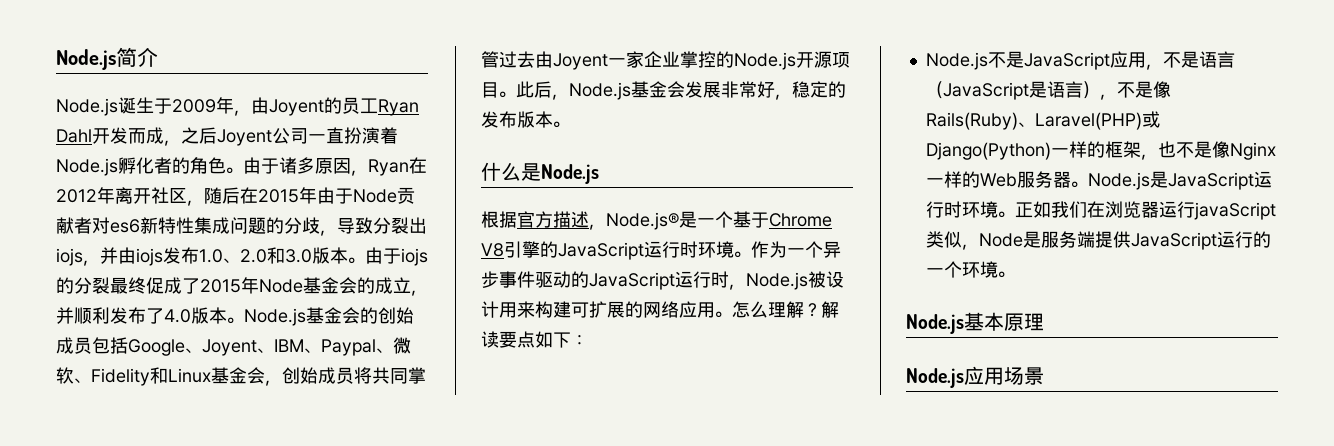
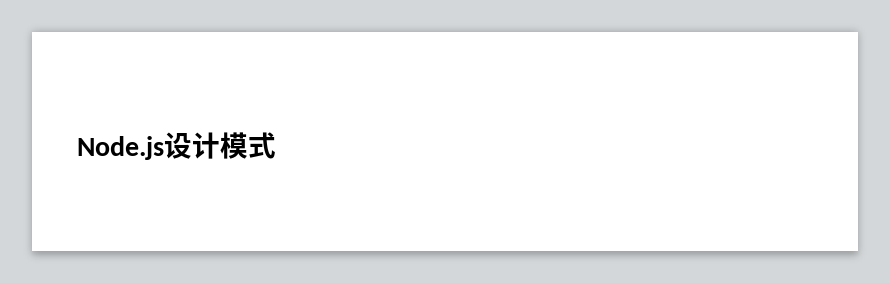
[56,47,158,70] [56,97,419,116] [56,127,398,146] [56,157,427,176] [56,187,415,206] [56,217,427,236] [56,247,428,266] [56,277,428,296] [56,307,414,326] [56,337,411,356] [56,367,426,386] [481,51,850,70] [481,81,846,100] [481,111,570,128] [481,162,599,184] [481,211,832,230] [481,241,841,260] [481,271,844,290] [481,301,839,318] [481,331,588,348] [925,51,1235,70] [925,81,1171,100] [925,111,1160,130] [925,141,1276,160] [925,171,1272,190] [925,201,1276,220] [925,231,1271,250] [925,261,1015,278] [906,312,1044,334] [906,366,1044,388] Node.js简介 // Node.js诞生于2009年，由Joyent的员工Ryan Dahl开发而成，之后Joyent公司一直扮演着Node.js孵化者的角色。由于诸多原因，Ryan在2012年离开社区，随后在2015年由于Node贡献者对es6新特性集成问题的分歧，导致分裂出iojs，并由iojs发布1.0、2.0和3.0版本。由于iojs的分裂最终促成了2015年Node基金会的成立，并顺利发布了4.0版本。Node.js基金会的创始成员包括Google、Joyent、IBM、Paypal、微软、Fidelity和Linux基金会，创始成员将共同掌管过去由Joyent一家企业掌控的Node.js开源项目。此后，Node.js基金会发展非常好，稳定的发布版本。 // 什么是Node.js // 根据官方描述，Node.js®是一个基于Chrome V8引擎的JavaScript运行时环境。作为一个异步事件驱动的JavaScript运行时，Node.js被设计用来构建可扩展的网络应用。怎么理解？解读要点如下： // Node.js不是JavaScript应用，不是语言（JavaScript是语言），不是像Rails(Ruby)、Laravel(PHP)或Django(Python)一样的框架，也不是像Nginx一样的Web服务器。Node.js是JavaScript运行时环境。正如我们在浏览器运行javaScript类似，Node是服务端提供JavaScript运行的一个环境。 // Node.js基本原理 // Node.js应用场景 -> [77,132,276,160] Node.js设计模式

